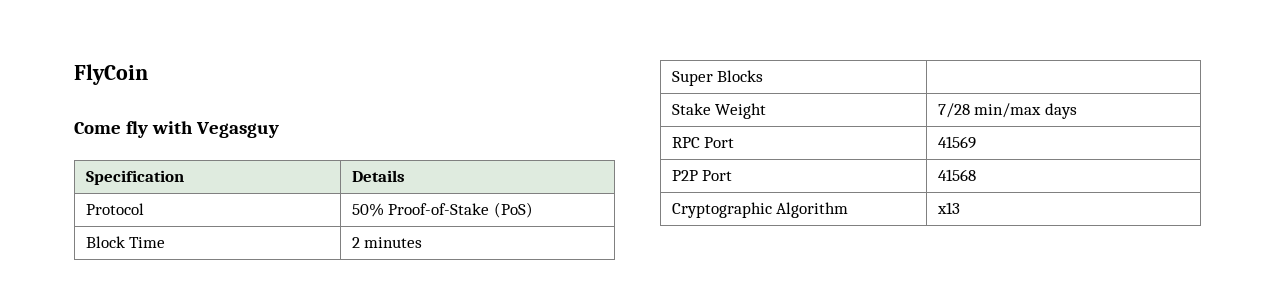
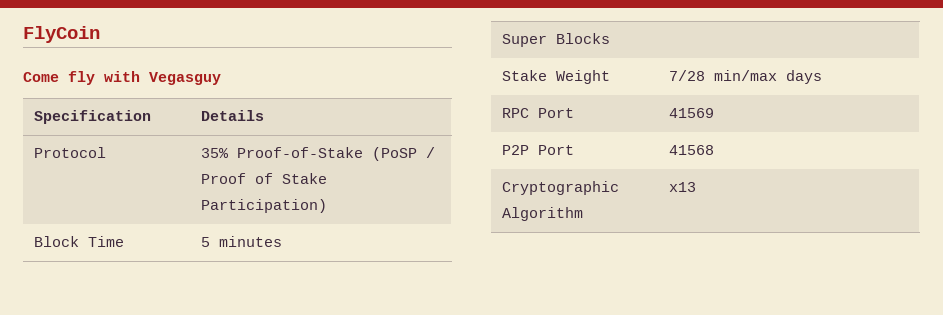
[351,202,533,218] 50% Proof-of-Stake (PoS) -> [201,147,436,161] [201,173,328,184] [201,199,328,213] 35% Proof-of-Stake (PoSP / Proof of Stake Participation)
[351,237,360,248] 2 -> [201,237,211,247] 5

